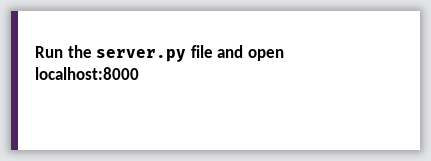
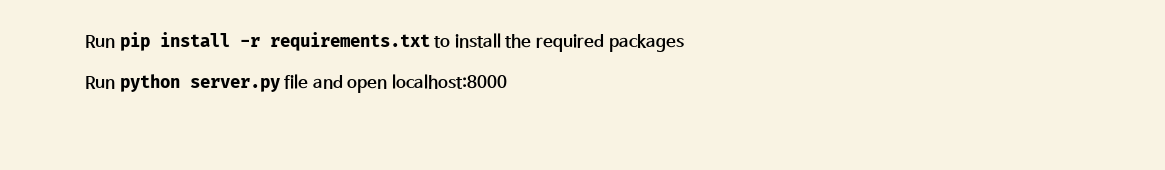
[35,45,92,58] Run the -> [85,32,684,52] [85,74,180,92] Run pip install -r requirements.txt to install the required packages // Run python

